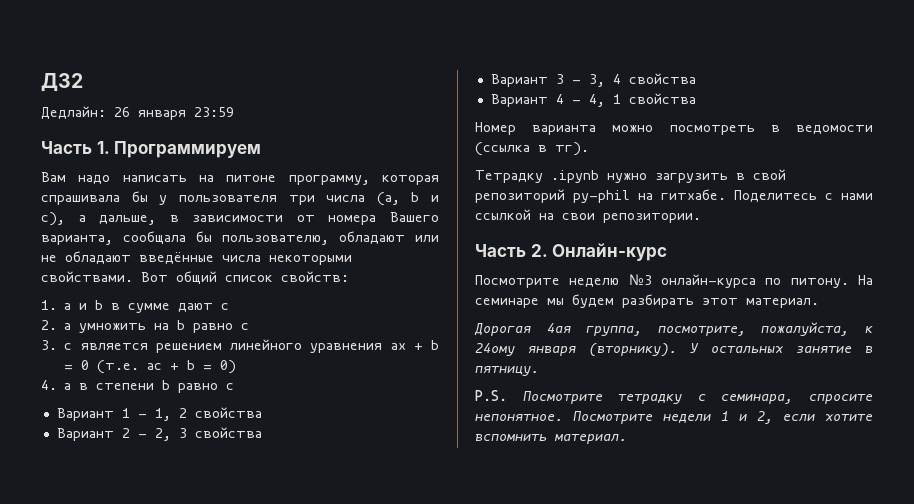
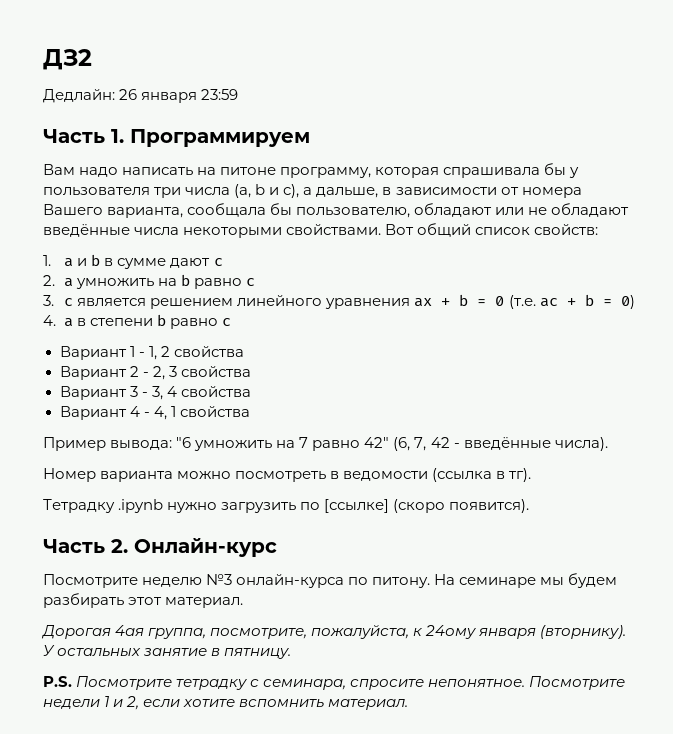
(696, 98) none -> [43,437,608,451] // Пример вывода: "6 умножить на 7 равно 42" (6, 7, 42 - введённые числа).
[736,169,786,180] [475,189,873,203] [475,209,701,223] в свой репозиторий py-phil на гитхабе. Поделитесь с нами ссылкой на свои репозитории. -> [300,499,530,513] по [ссылке] (скоро появится).

